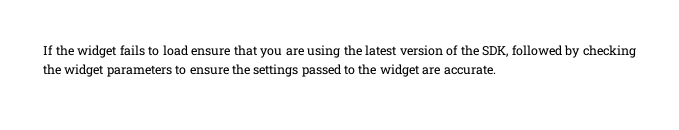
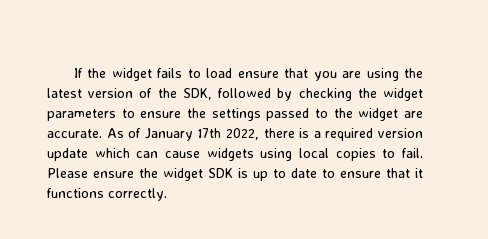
(496, 70) none -> [106,128,423,141] [47,148,424,161] [47,168,423,181] [47,188,167,201] As of January 17th 2022, there is a required version update which can cause widgets using local copies to fail. Please ensure the widget SDK is up to date to ensure that it functions correctly.

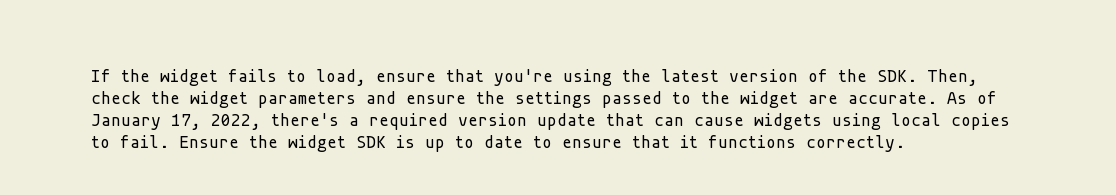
[206,68,362,81] load ensure that you are -> [316,69,553,86] load, ensure that you're
[182,88,352,101] SDK, followed by checking -> [877,69,978,86] [91,91,141,104] SDK. Then, check
[121,109,135,118] to -> [366,91,396,104] and
[197,128,310,140] 17th 2022, there is -> [171,113,339,130] 17, 2022, there's
[94,148,130,158] which -> [606,113,644,126] that
[47,168,134,178] Please ensure -> [179,136,239,148] Ensure

